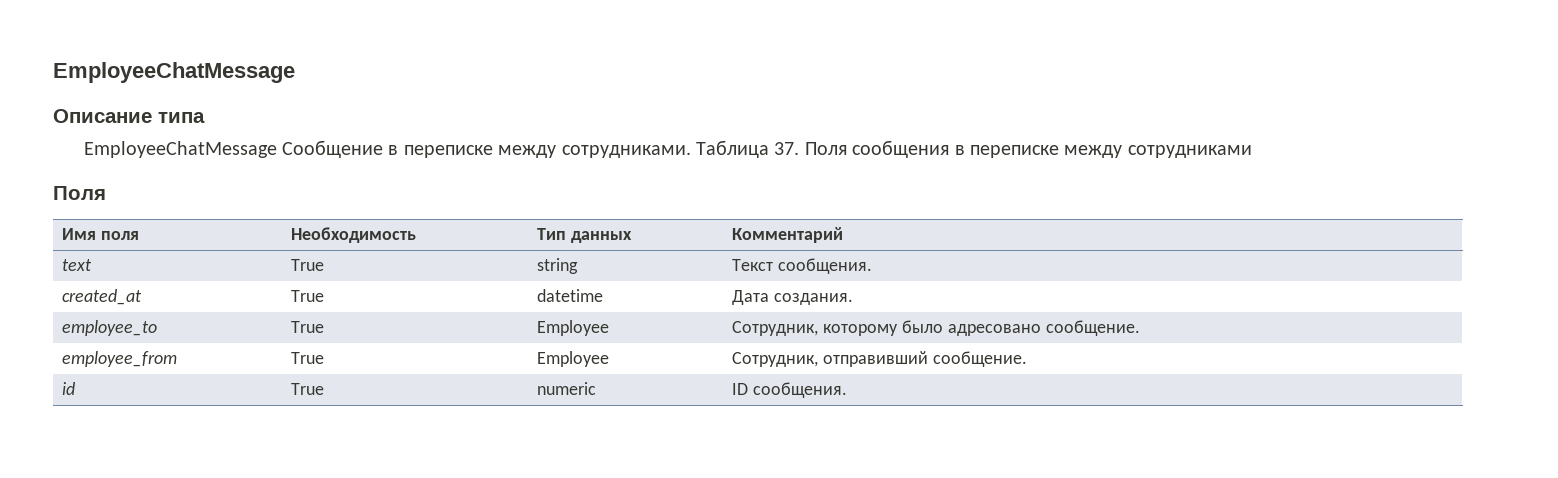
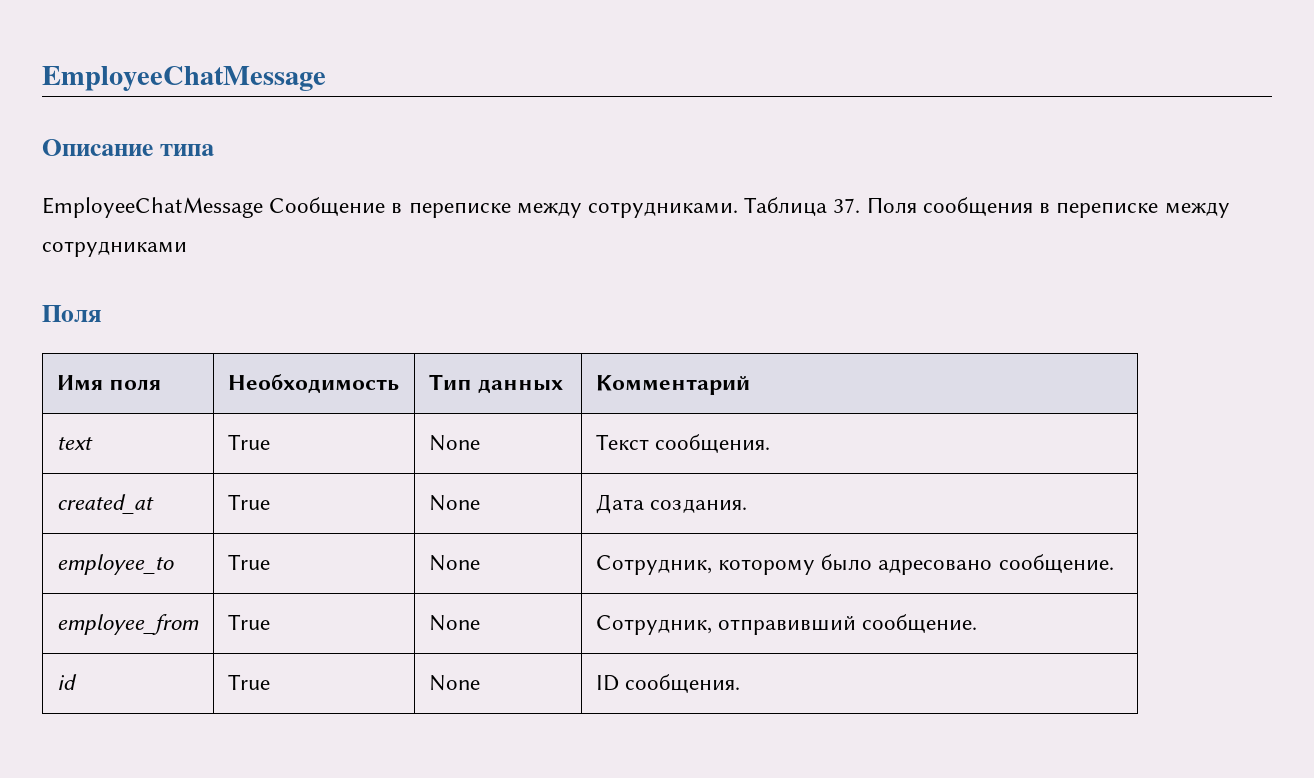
[537,258,579,274] | string -> [428,435,480,451] | None
[537,289,604,302] | datetime -> [428,495,480,511] | None
[537,320,610,336] | Employee -> [428,555,480,571] | None
[537,351,610,367] | Employee -> [428,615,480,631] | None
[537,382,597,395] | numeric -> [428,675,480,691] | None

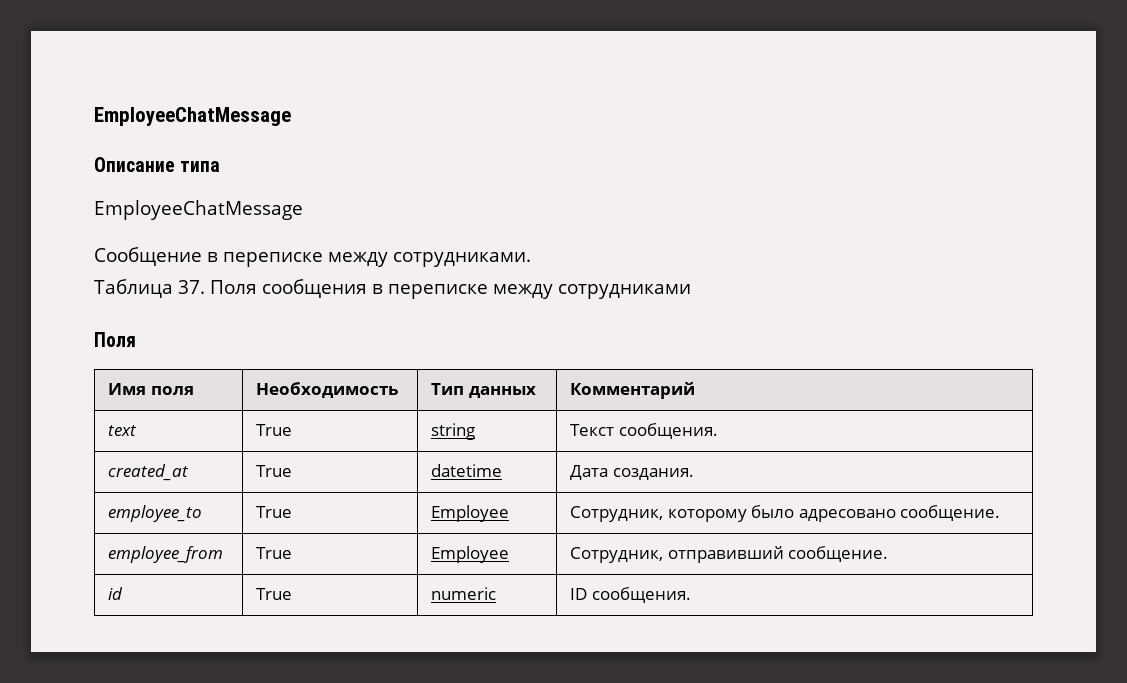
(263, 207) none -> (303, 210) //
(739, 210) none -> (531, 259) //
[428,435,480,451] | None -> [431,423,476,440] | string
[428,495,480,511] | None -> [431,464,503,477] | datetime
[428,555,480,571] | None -> [431,505,510,522] | Employee
[428,615,480,631] | None -> [431,546,510,563] | Employee
[428,675,480,691] | None -> [431,587,497,600] | numeric

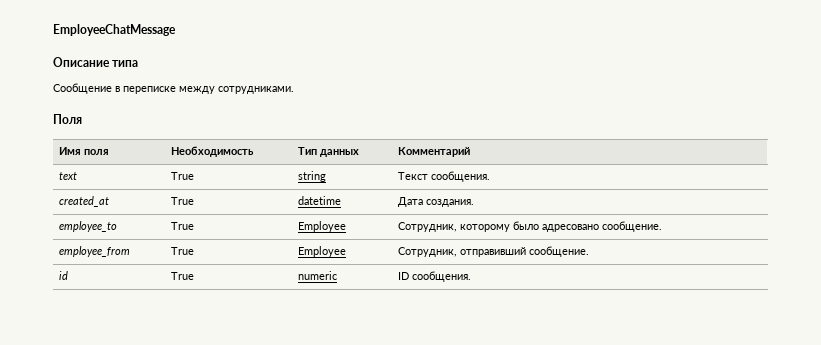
[94,200,303,220] // EmployeeChatMessage -> (139, 63) none
[94,279,691,299] // Таблица 37. Поля сообщения в переписке между сотрудниками -> (294, 90) none

